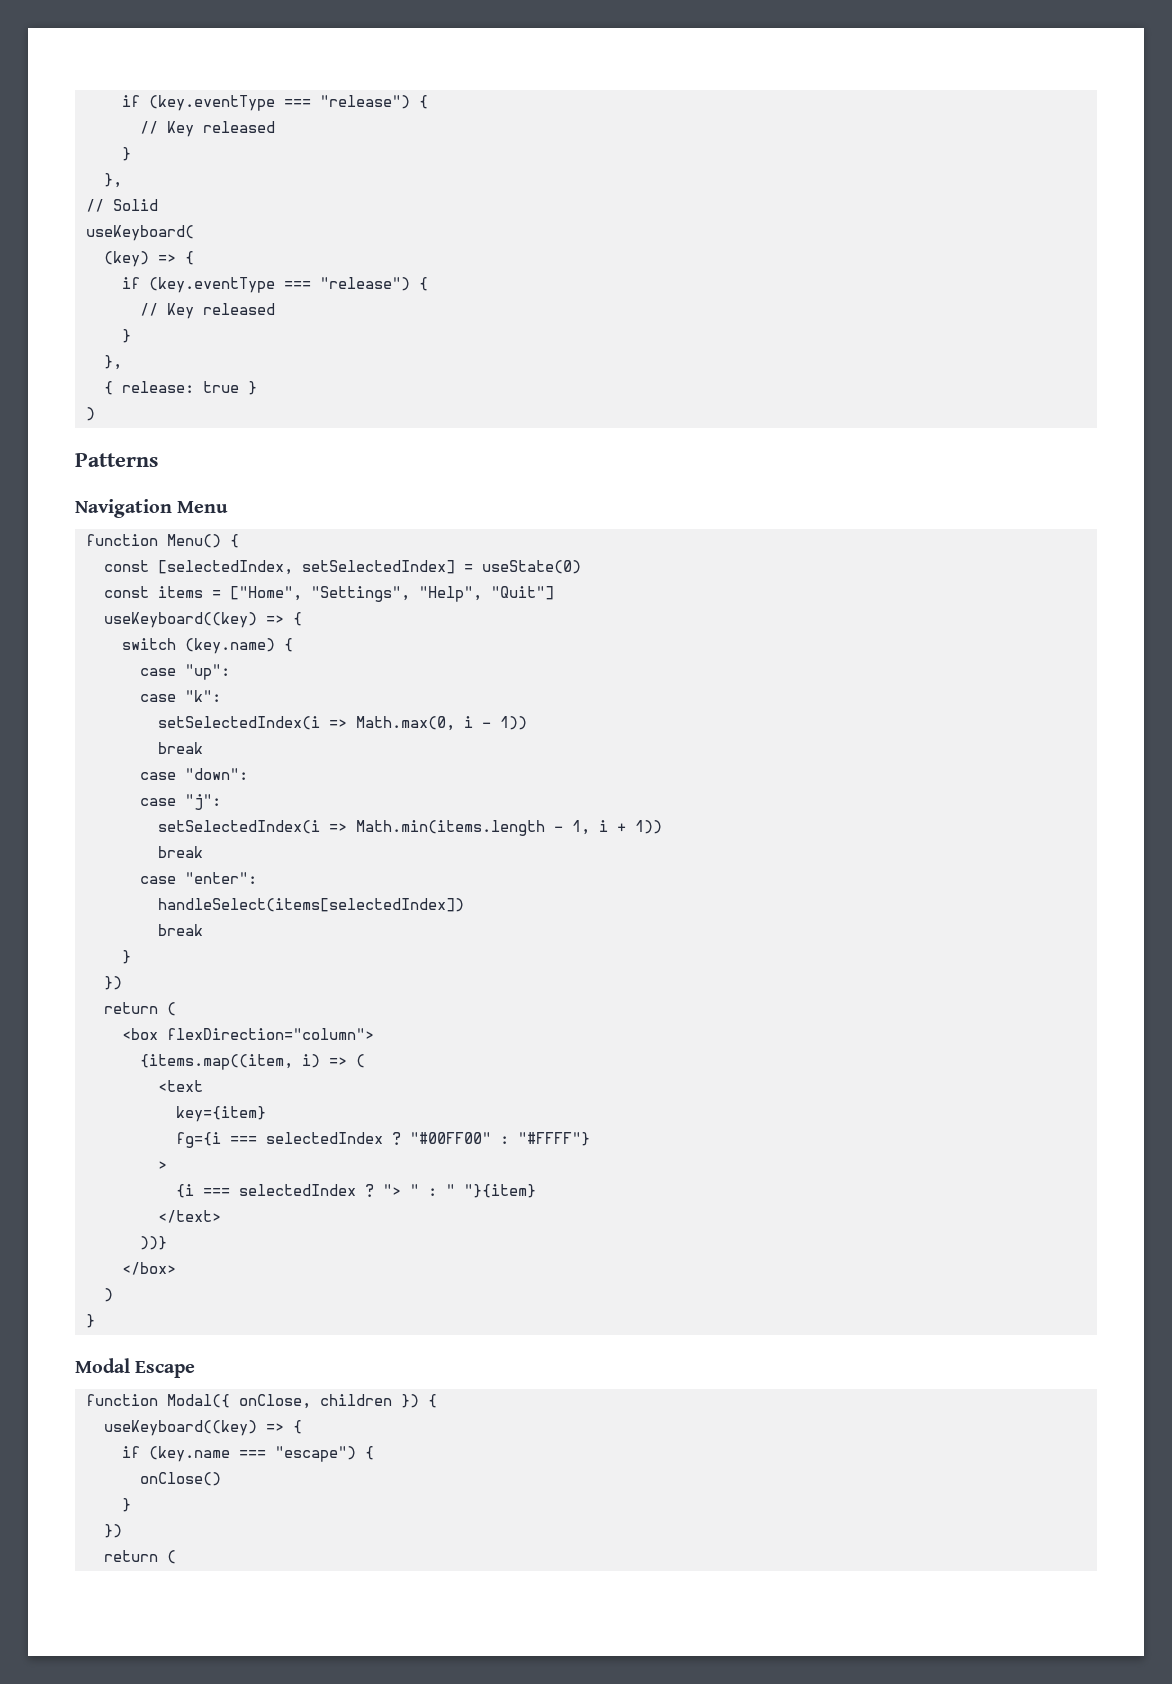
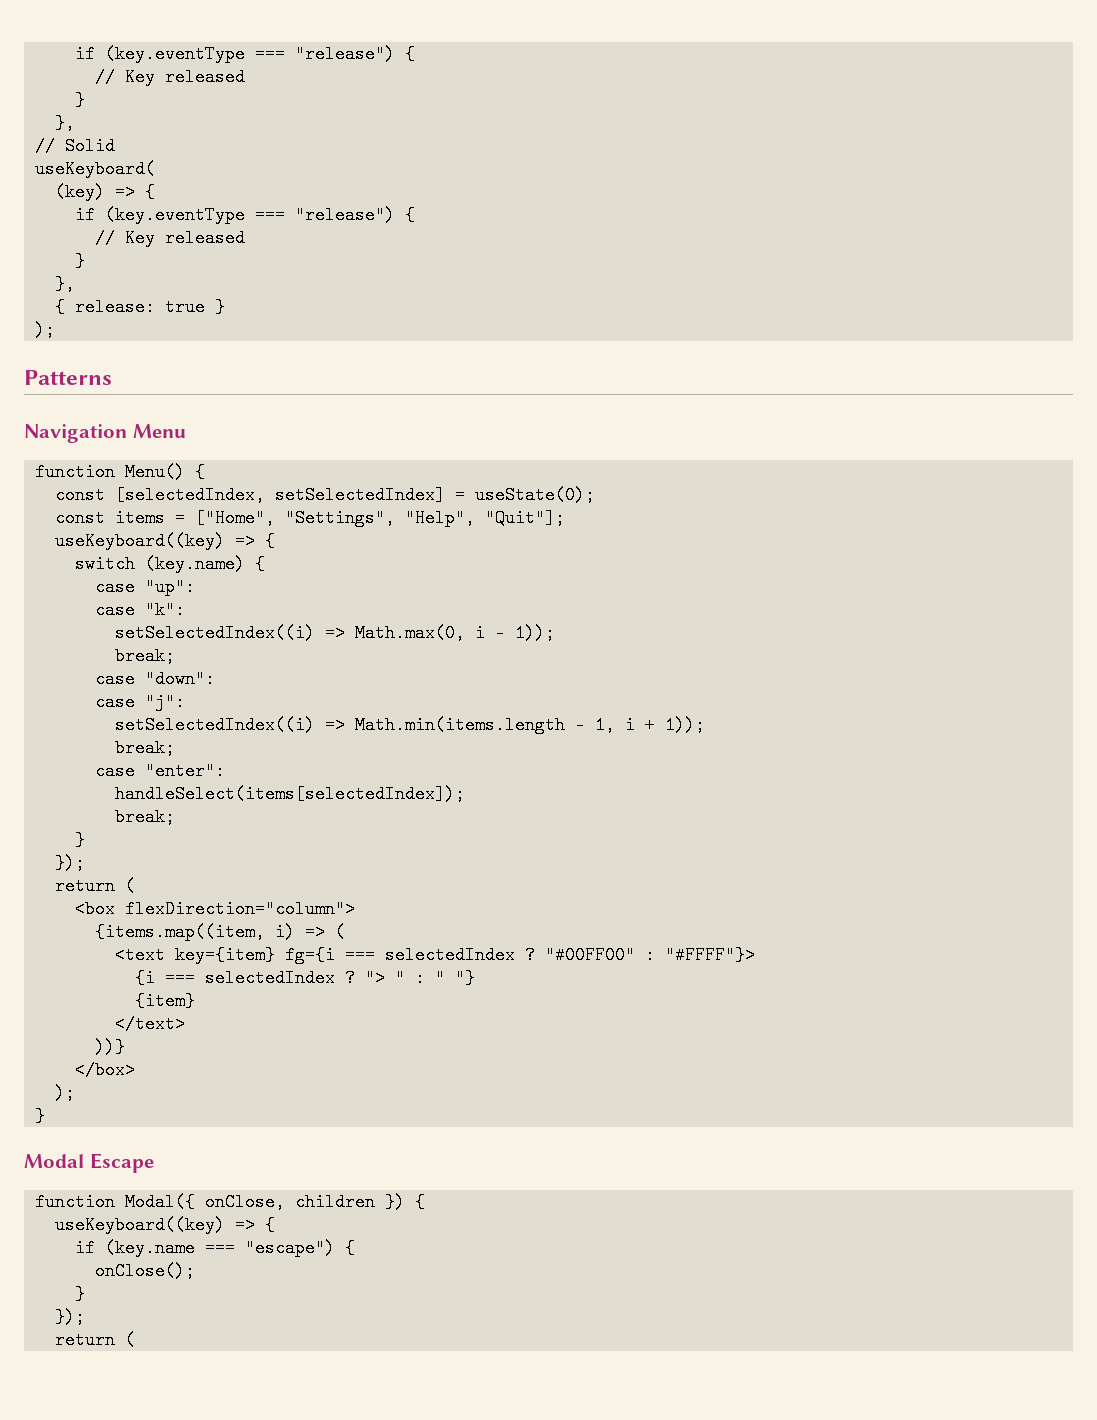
[86,407,96,421] ) -> [34,321,55,339] );
[482,560,582,574] useState(0) -> [474,486,595,504] useState(0);
[491,586,555,600] "Quit"] -> [484,509,565,527] "Quit"];
[158,716,321,730] setSelectedIndex(i -> [114,624,315,642] setSelectedIndex((i)
[500,716,528,730] [158,742,204,754] 1)) // break -> [514,624,555,642] [114,647,175,665] 1)); // break;
[158,820,321,834] setSelectedIndex(i -> [114,716,315,734] setSelectedIndex((i)
[635,820,663,834] [158,846,204,858] 1)) // break -> [664,716,705,734] [114,739,175,757] 1)); // break;
[158,898,465,912] [158,924,204,936] [122,950,132,964] [104,976,123,990] handleSelect(items[selectedIndex]) // break // } // }) -> [114,785,465,803] [114,808,175,826] [74,831,85,849] [54,854,85,872] handleSelect(items[selectedIndex]); // break; // } // });
(204, 1086) // -> (165, 955) none
(267, 1114) // -> (275, 955) none
[518,1132,591,1146] [158,1161,168,1170] "#FFFF"} // > -> [664,946,755,964] "#FFFF"}>
[464,1184,537,1198] "}{item} -> [454,969,475,987] [134,992,195,1010] "} // {item}
[104,1288,114,1302] ) -> [54,1084,75,1102] );
[140,1472,222,1486] [122,1498,132,1512] [104,1524,123,1538] onClose() // } // }) -> [94,1262,195,1280] [74,1285,85,1303] [54,1308,85,1326] onClose(); // } // });

